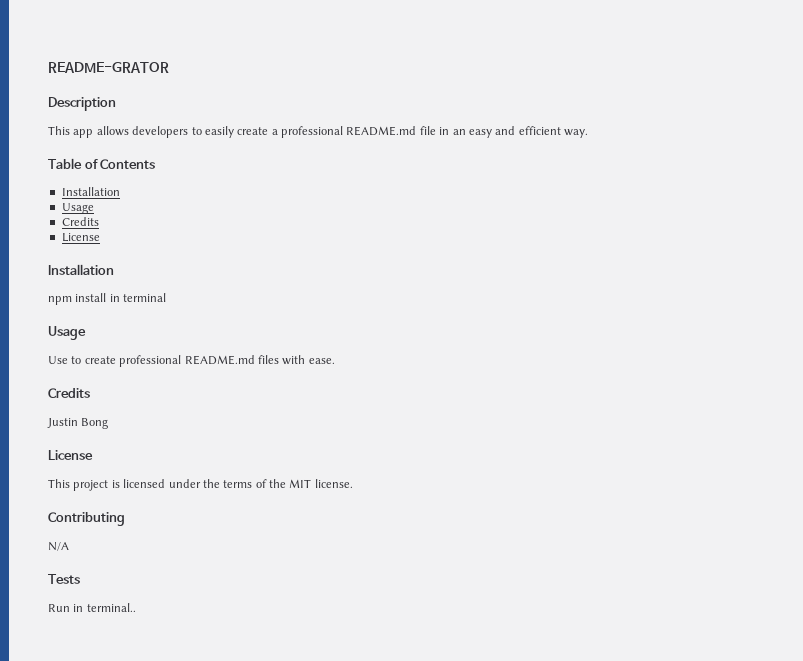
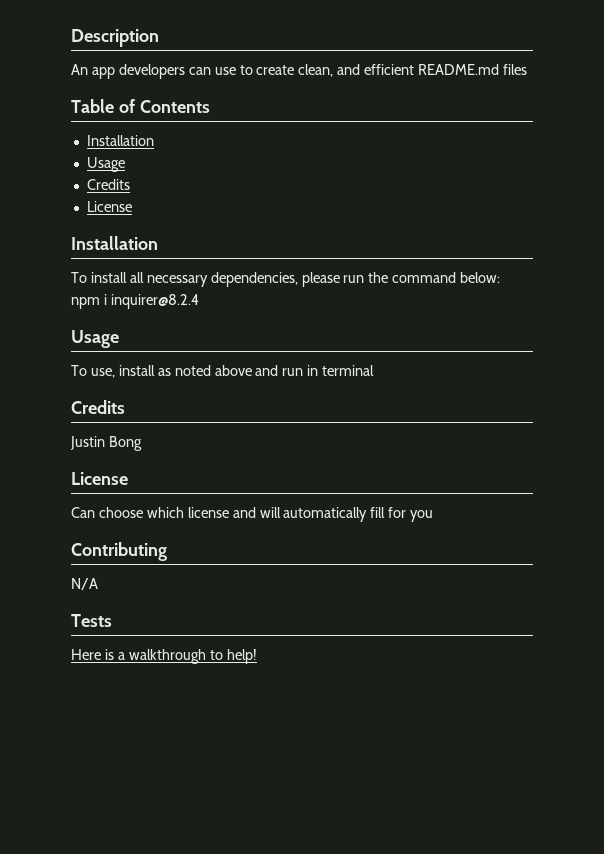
[48,62,169,73] README-GRATOR // -> (71, 38) none
[48,126,588,138] This app allows developers to easily create a professional README.md file in an easy and efficient way. -> [71,64,528,79] An app developers can use to create clean, and efficient README.md files
[48,293,167,305] [48,326,86,340] [48,355,335,367] [48,388,90,398] [47,418,109,429] [48,450,93,460] [48,479,353,491] [48,512,125,526] [48,542,69,551] [48,574,80,584] [48,603,136,612] npm install in terminal // Usage // Use to create professional README.md files with ease. // Credits // Justin Bong // License // This project is licensed under the terms of the MIT license. // Contributing // N/A // Tests // Run in terminal.. -> [71,272,501,287] [71,294,199,309] [71,330,119,348] [71,365,375,378] [71,400,125,414] [70,436,142,451] [71,472,128,485] [71,507,434,522] [71,542,167,561] [71,578,98,590] [71,614,112,627] [71,649,257,664] To install all necessary dependencies, please run the command below: npm i inquirer@8.2.4 // Usage // To use, install as noted above and run in terminal // Credits // Justin Bong // License // Can choose which license and will automatically fill for you // Contributing // N/A // Tests // Here is a walkthrough to help!

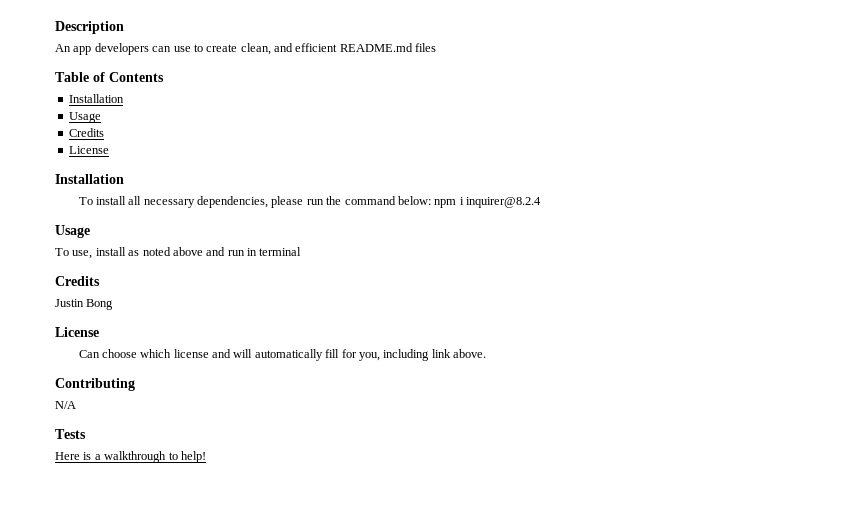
[410,510,434,522] you -> [358,349,487,361] you, including link above.

